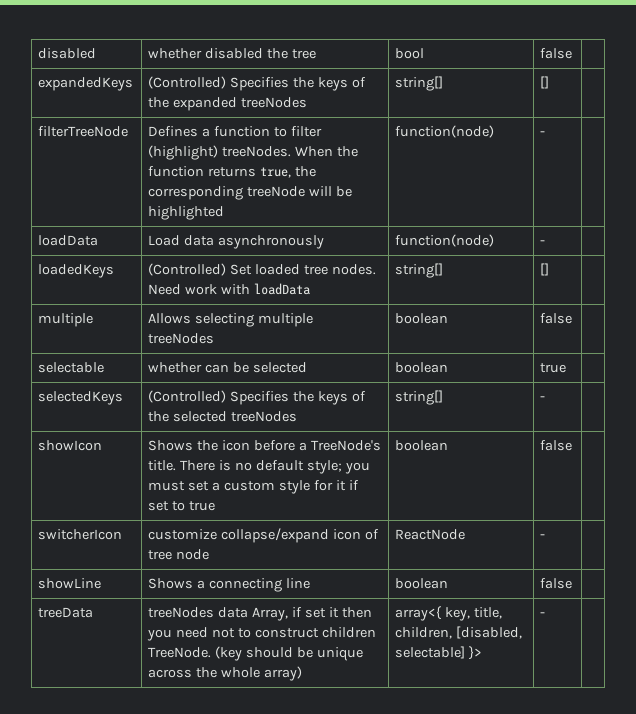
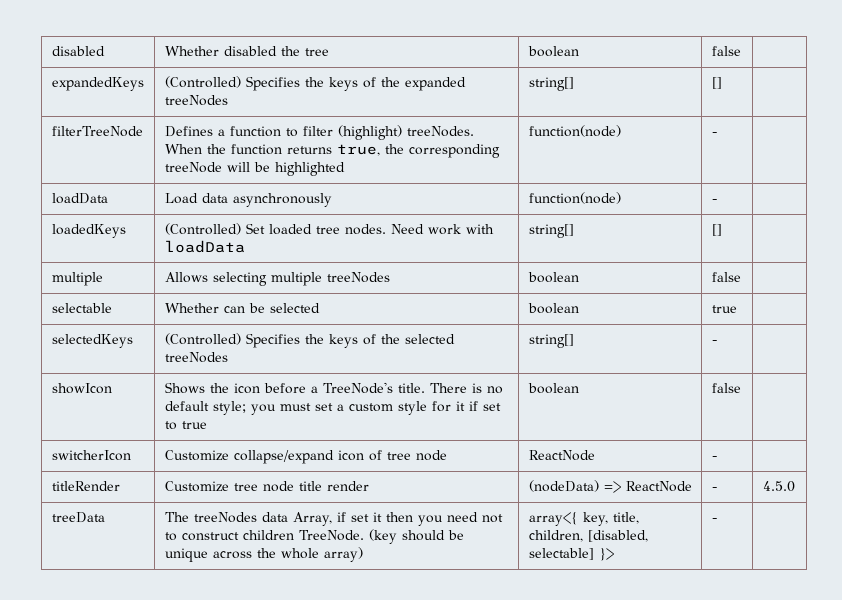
[148,48,203,59] whether -> [164,46,219,56] Whether
[395,48,425,59] bool -> [527,46,579,57] boolean
[148,362,203,373] whether -> [164,303,219,313] Whether
[148,529,218,540] customize -> [164,450,229,461] Customize
[38,578,102,589] [148,578,311,592] [395,578,449,589] [540,578,573,589] showLine | Shows a connecting line | boolean | false | -> [51,481,120,491] [164,481,369,492] [528,480,692,493] [711,487,717,491] [762,481,795,492] titleRender | Customize tree node title render | (nodeData) => ReactNode | - | 4.5.0
(94, 612) none -> [164,512,189,522] The

